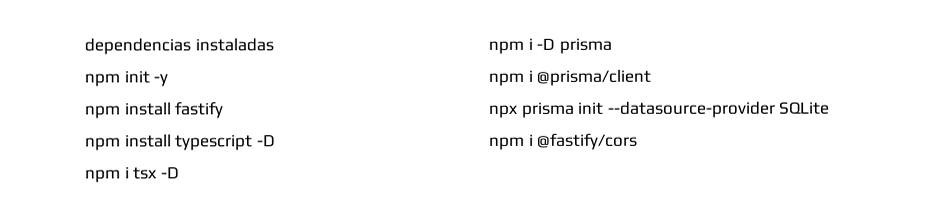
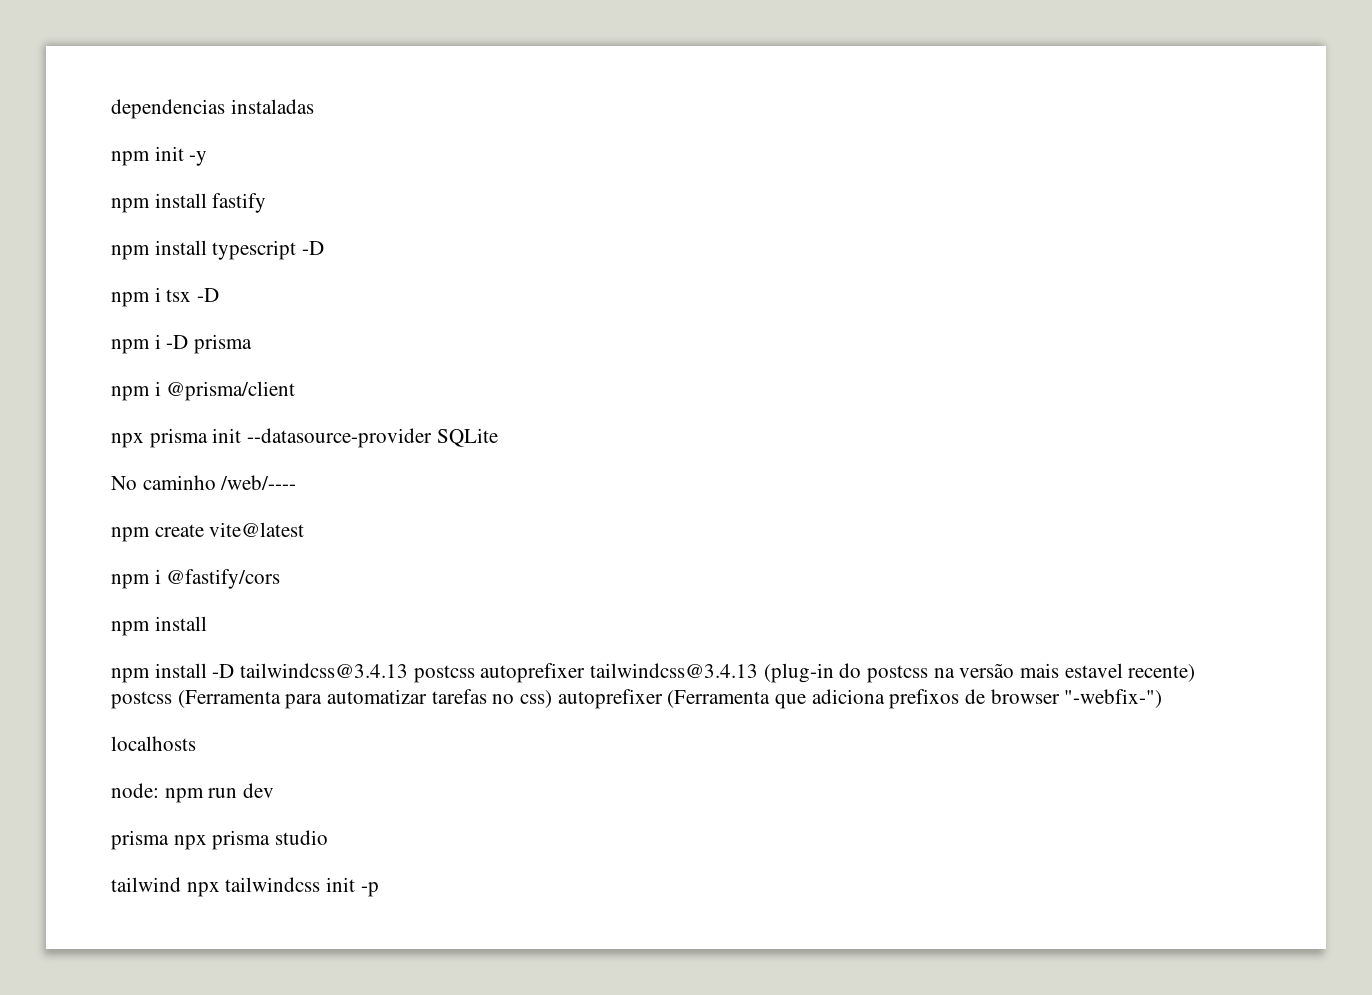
[489,132,639,150] npm i @fastify/cors -> [111,475,297,490] [111,522,305,542] [111,569,281,589] [111,616,207,636] [111,663,1196,683] [111,689,1163,709] [111,736,196,751] [111,783,275,803] [111,830,329,850] [111,877,379,897] No caminho /web/---- // npm create vite@latest // npm i @fastify/cors // npm install // npm install -D tailwindcss@3.4.13 postcss autoprefixer tailwindcss@3.4.13 (plug-in do postcss na versão mais estavel recente) postcss (Ferramenta para automatizar tarefas no css) autoprefixer (Ferramenta que adiciona prefixos de browser "-webfix-") // localhosts // node: npm run dev // prisma npx prisma studio // tailwind npx tailwindcss init -p

